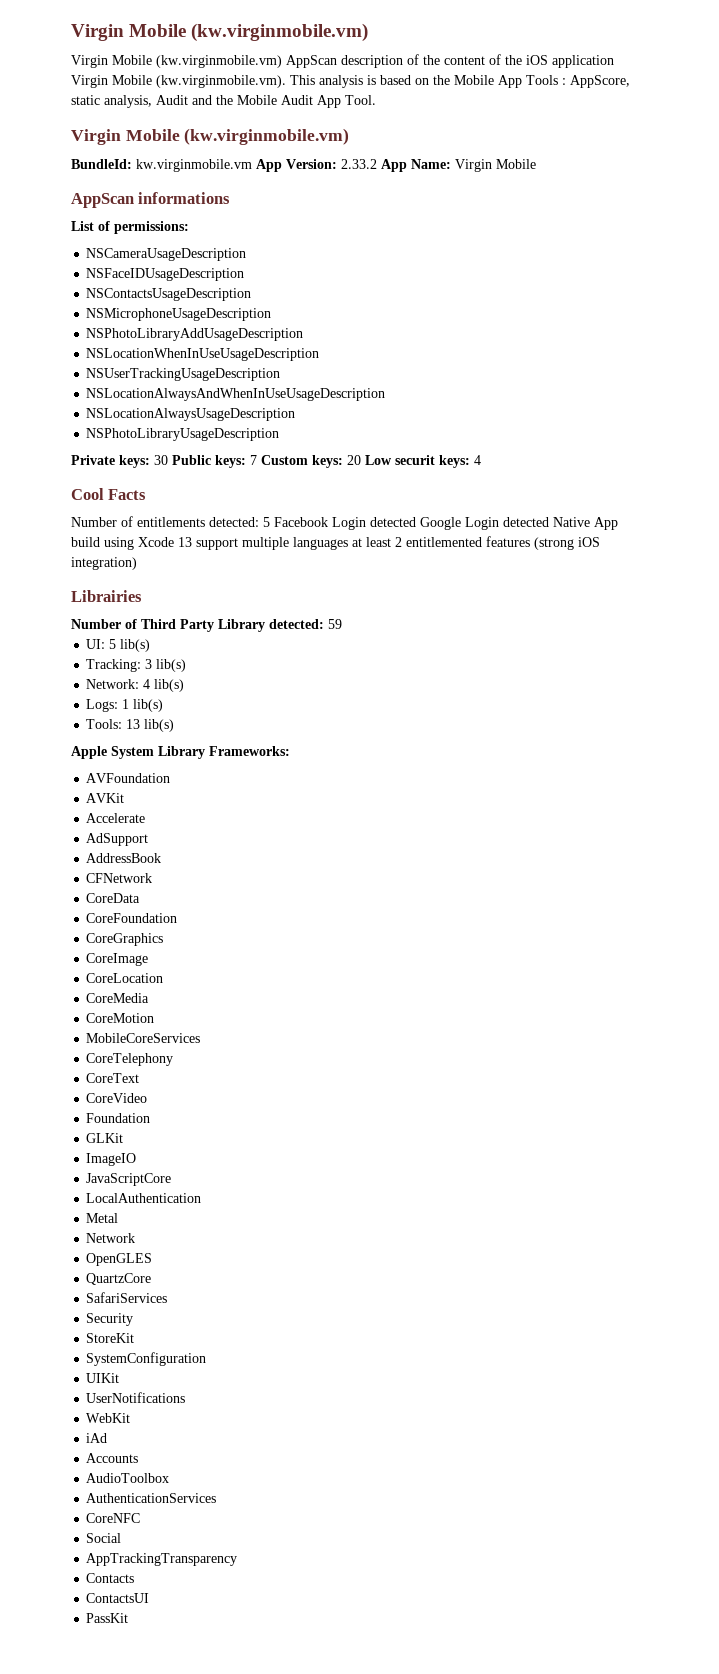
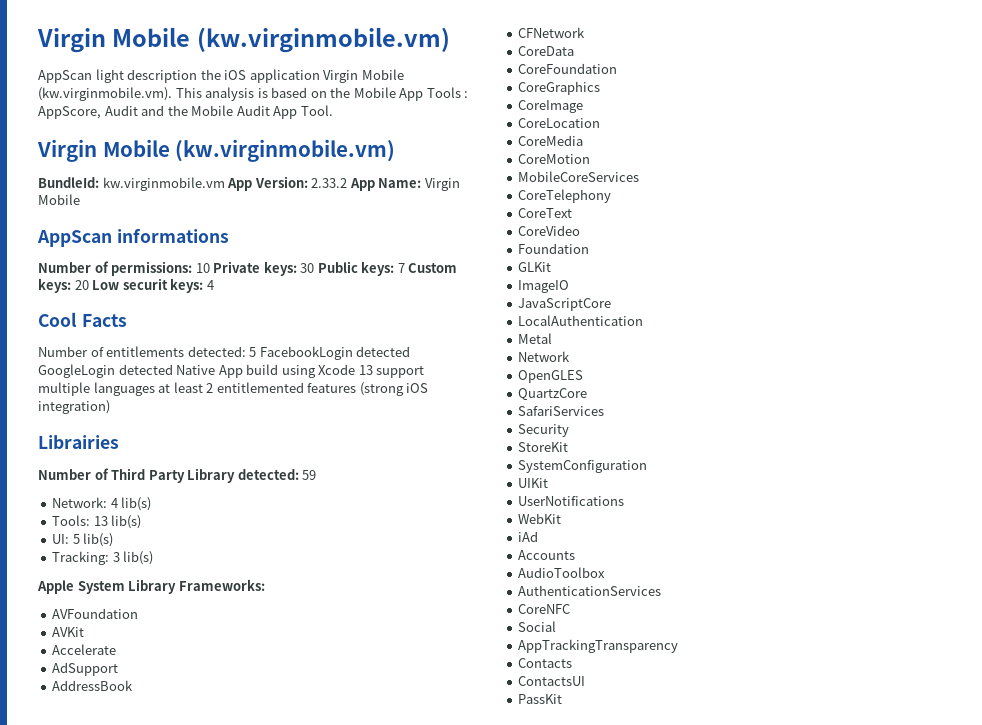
[71,23,369,42] [71,54,501,68] Virgin Mobile (kw.virginmobile.vm) // Virgin Mobile (kw.virginmobile.vm) AppScan description of the content of -> [37,27,450,53] [38,69,198,83] Virgin Mobile (kw.virginmobile.vm) // AppScan light description
[71,95,152,108] static analysis, -> (101, 112) none
[71,221,94,231] List -> [38,262,91,273] Number
[86,248,247,261] [86,268,245,281] [86,288,252,301] [86,308,272,321] [86,328,304,341] [86,348,320,361] [86,368,281,381] [86,388,386,401] [86,408,296,421] [86,428,280,441] // NSCameraUsageDescription // NSFaceIDUsageDescription // NSContactsUsageDescription // NSMicrophoneUsageDescription // NSPhotoLibraryAddUsageDescription // NSLocationWhenInUseUsageDescription // NSUserTrackingUsageDescription // NSLocationAlwaysAndWhenInUseUsageDescription // NSLocationAlwaysUsageDescription // NSPhotoLibraryUsageDescription // -> [195,263,210,273] 10
[274,517,499,530] Facebook Login detected Google Login -> [259,346,411,360] [38,364,115,378] FacebookLogin detected GoogleLogin
(342, 624) none -> [52,497,152,511] [52,515,142,529] // Network: 4 lib(s) // Tools: 13 lib(s)
[86,679,185,692] [86,699,164,712] [86,719,175,732] // Network: 4 lib(s) // Logs: 1 lib(s) // Tools: 13 lib(s) -> (154, 558) none

